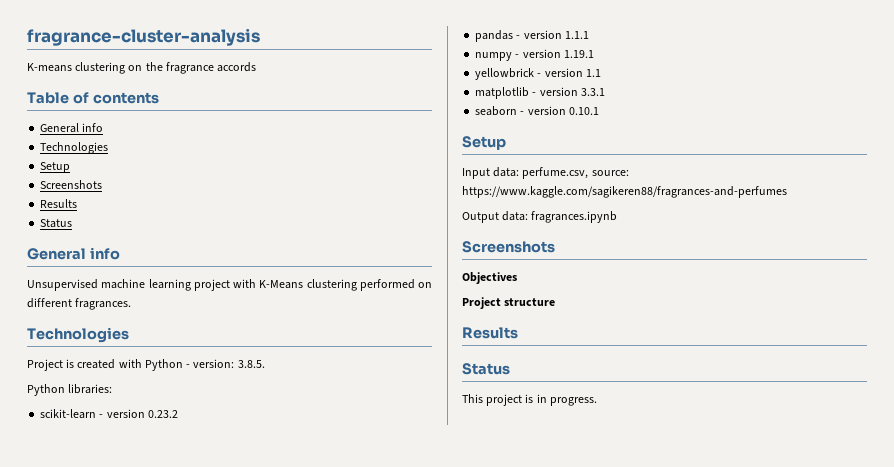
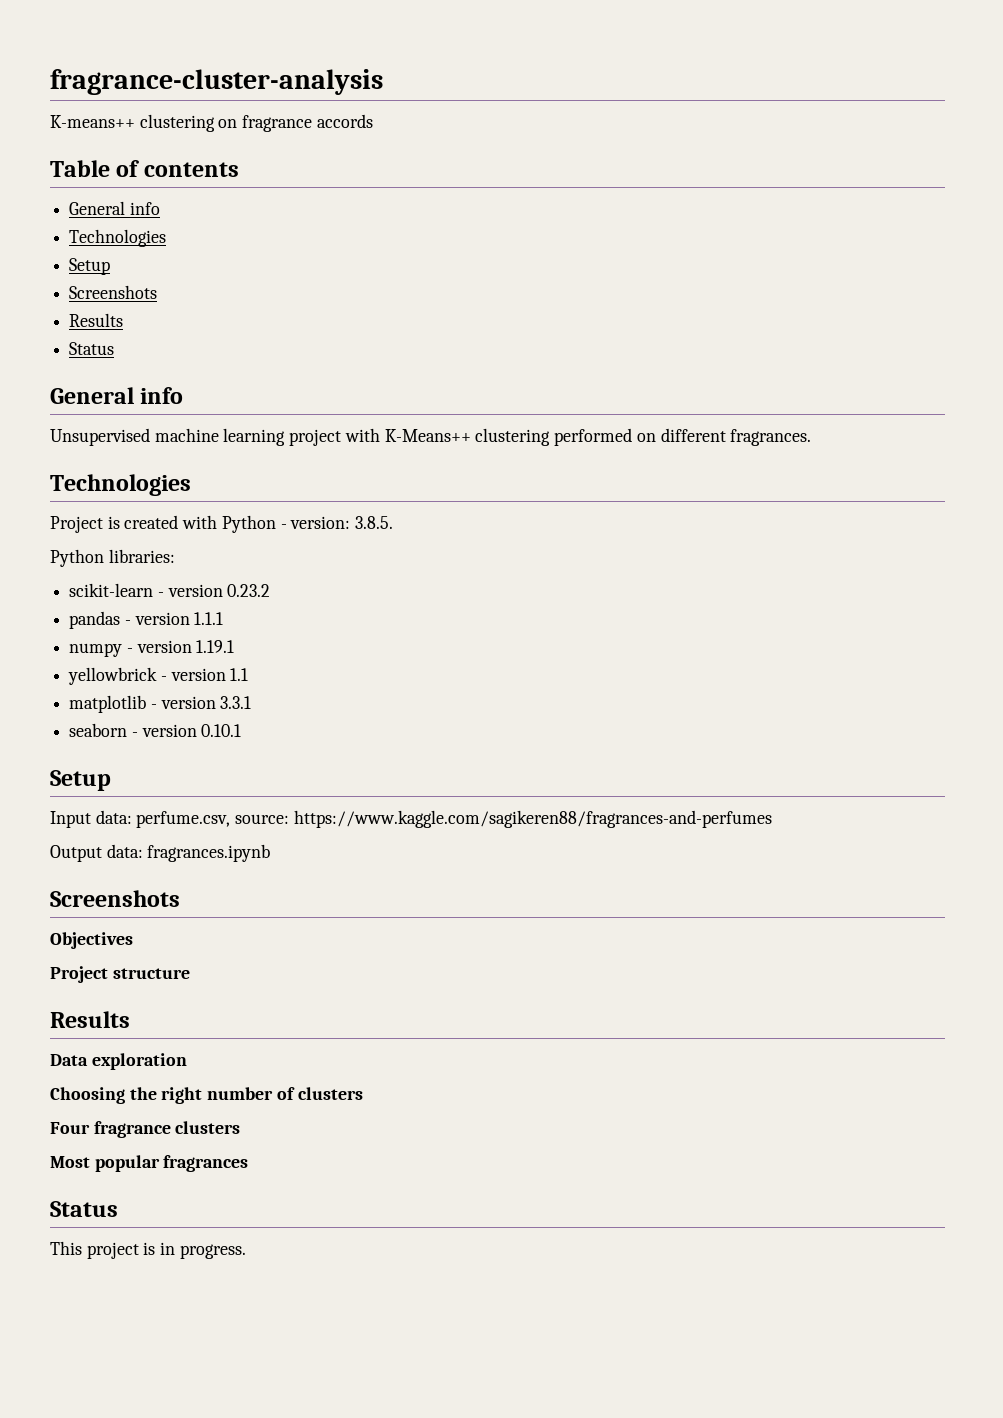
[27,63,72,72] K-means -> [50,115,135,128] K-means++
[145,62,163,71] the -> (238, 123) none
[259,280,304,289] K-Means -> [384,429,471,442] K-Means++
(518, 333) none -> [50,1053,187,1070] [50,1087,363,1104] [50,1121,241,1138] [50,1155,249,1172] // Data exploration // Choosing the right number of clusters // Four fragrance clusters // Most popular fragrances

